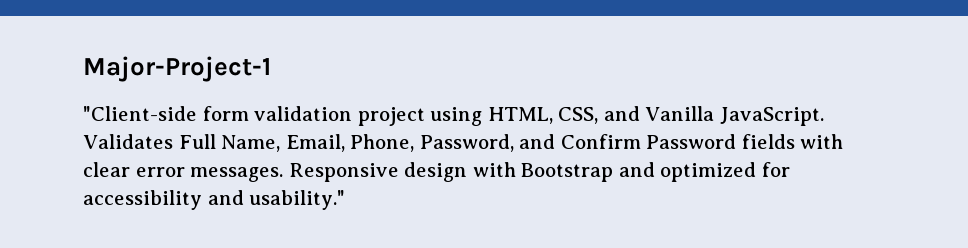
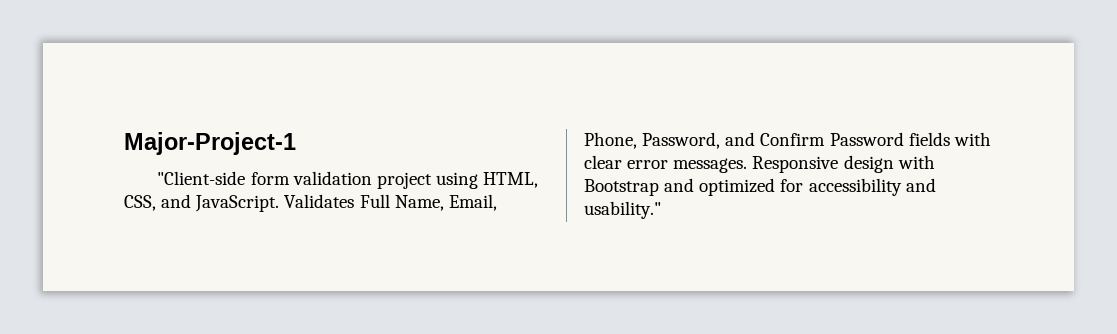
[645,106,715,121] Vanilla -> (192, 201) none

